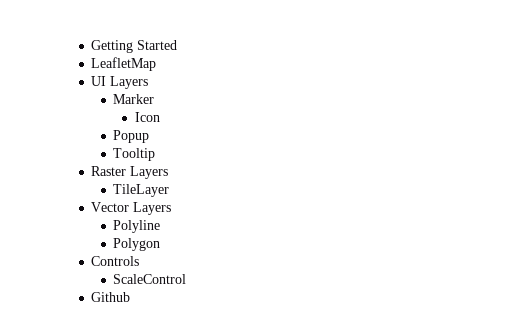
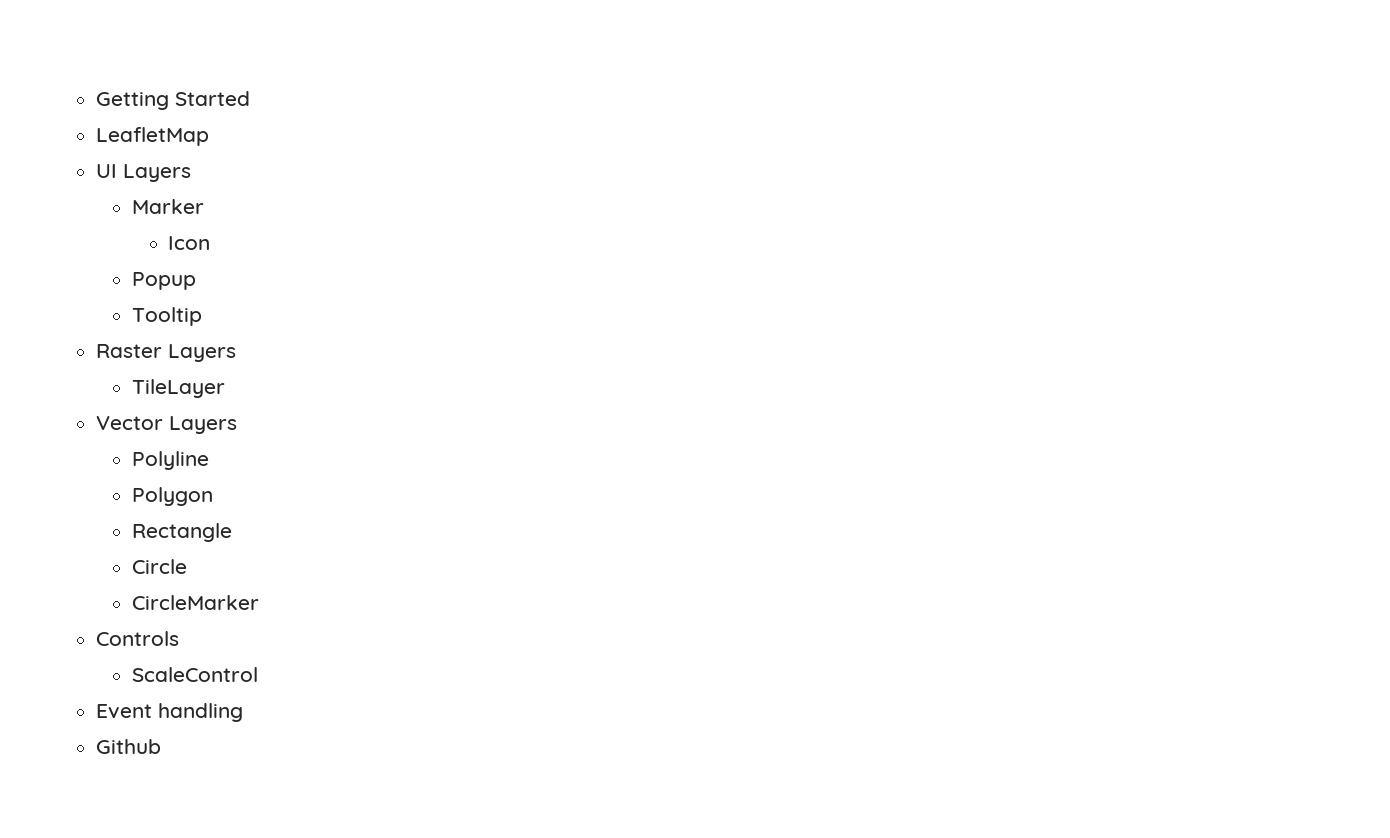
(161, 244) none -> [132,523,233,542] [132,559,188,574] [132,595,260,610] // Rectangle // Circle // CircleMarker
(187, 279) none -> [96,703,244,722] // Event handling

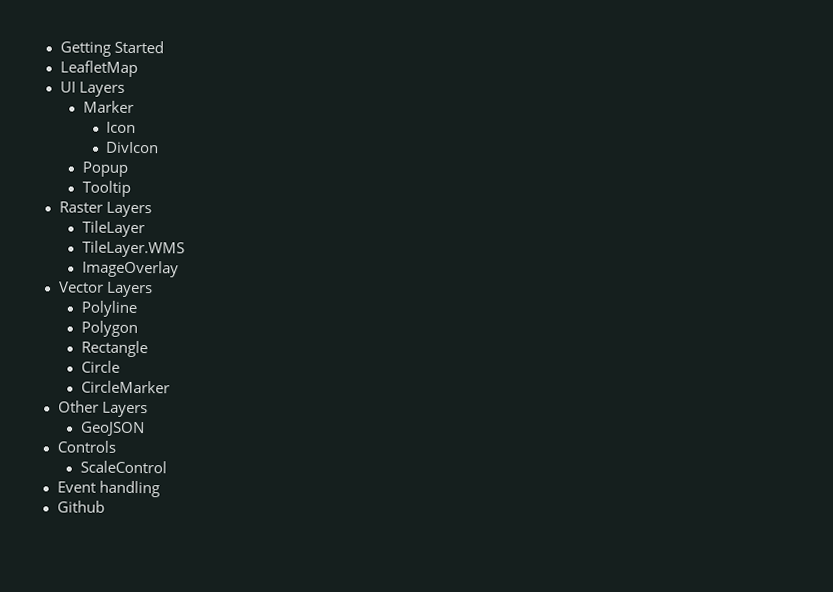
(211, 243) none -> [106,141,160,154] // DivIcon
(226, 388) none -> [81,240,185,258] [81,260,179,278] // TileLayer.WMS // ImageOverlay
(260, 602) none -> [57,400,148,418] [79,421,145,437] // Other Layers // GeoJSON

